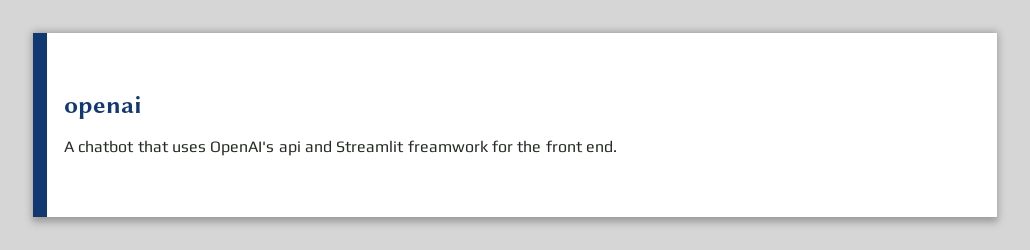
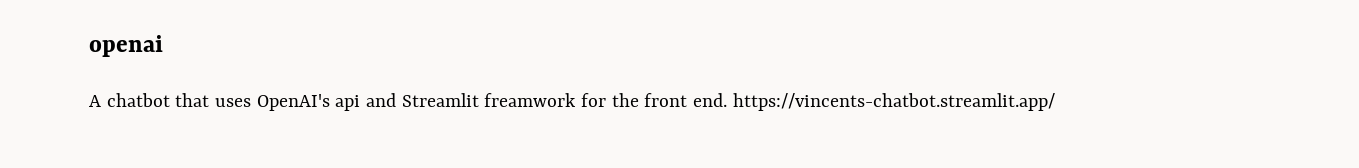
(617, 146) none -> [732,93,1055,111] https://vincents-chatbot.streamlit.app/

